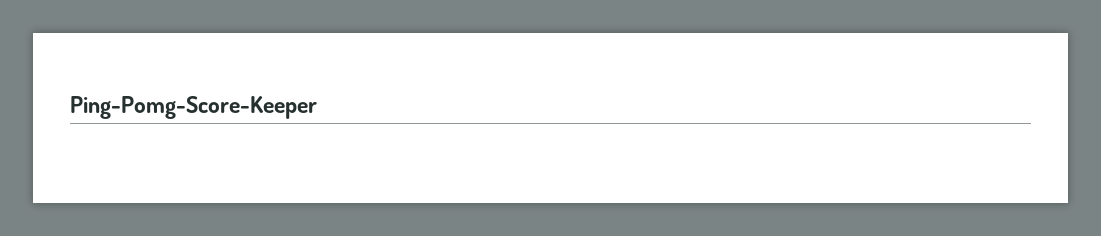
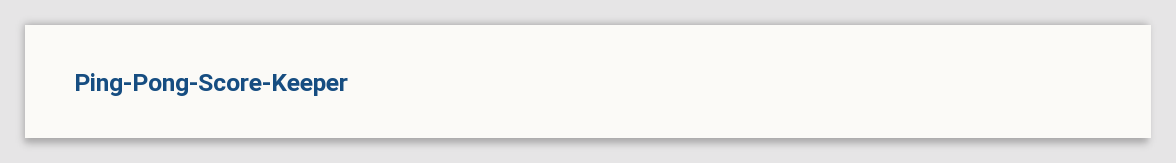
[70,96,317,119] Ping-Pomg-Score-Keeper -> [74,73,348,96] Ping-Pong-Score-Keeper

